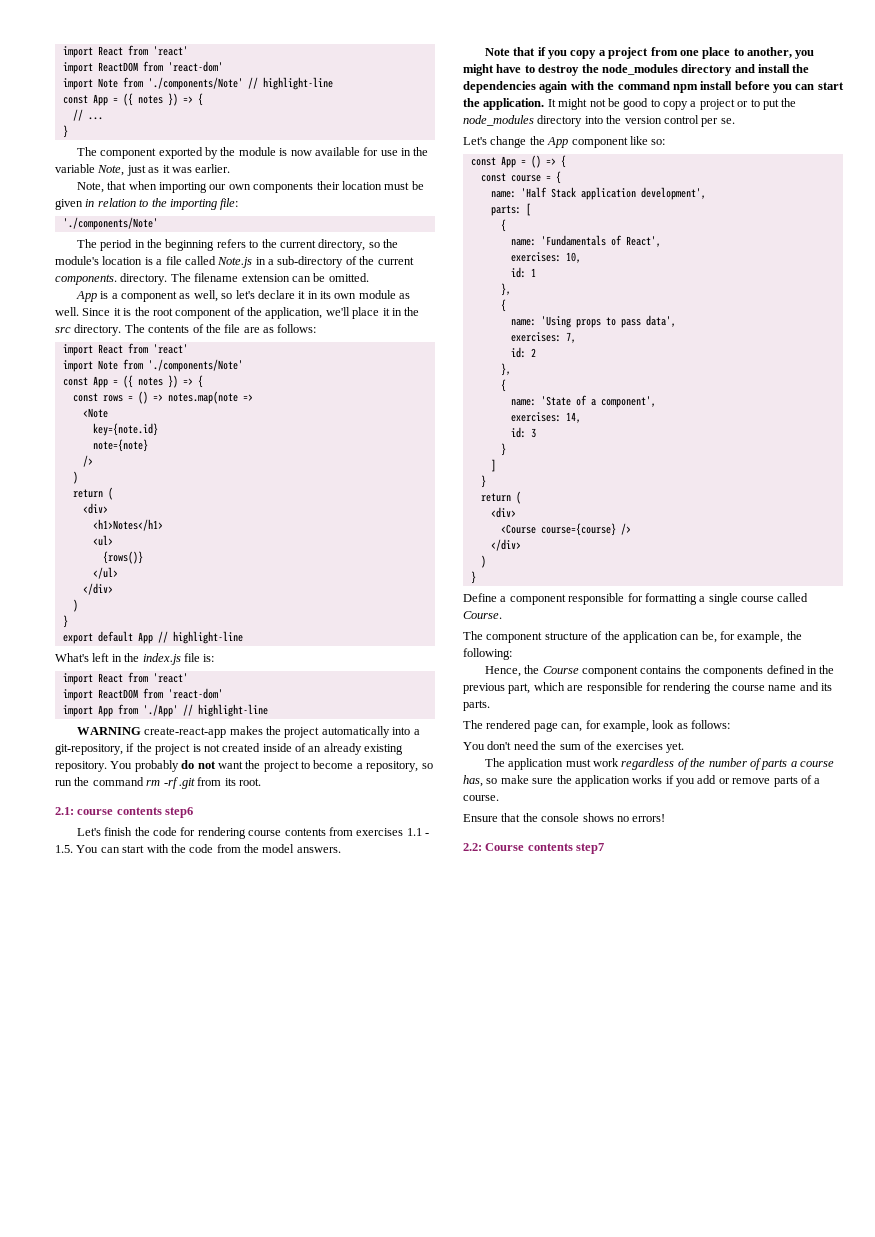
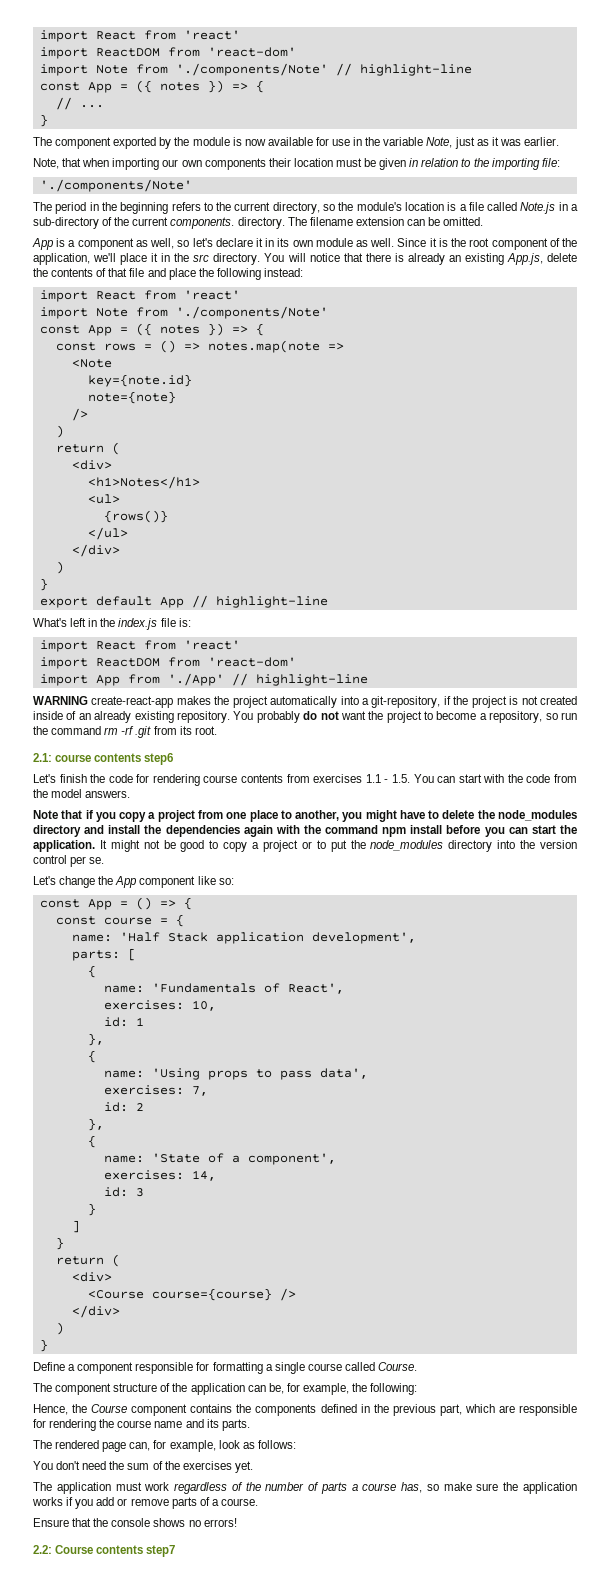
[124,324,317,333] The contents of the file are as follows: -> [264,253,577,265] [33,268,303,280] You will notice that there is already an existing App.js, delete the contents of that file and place the following instead:
[538,64,580,76] destroy -> [442,810,475,819] delete

